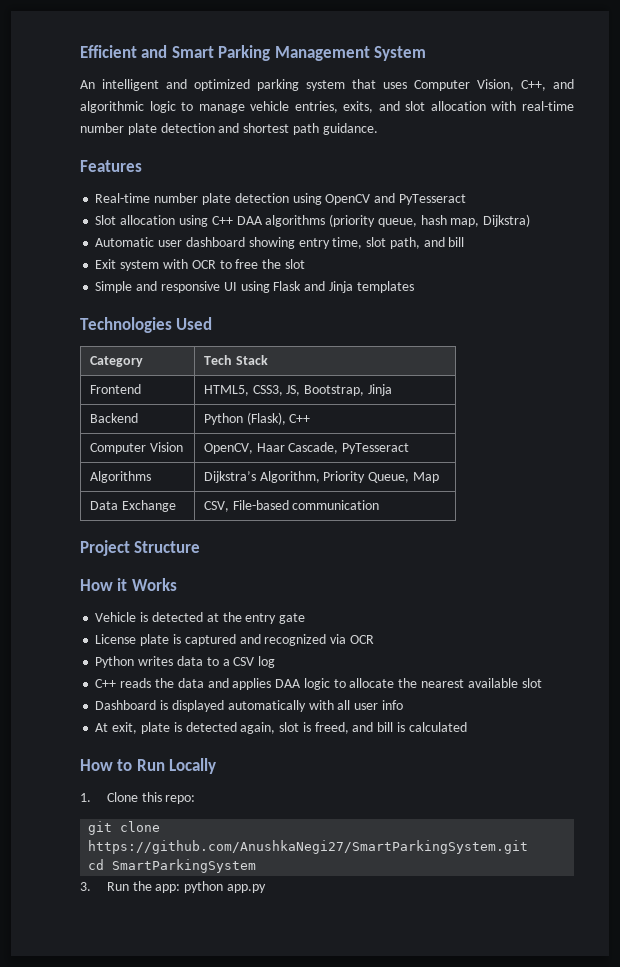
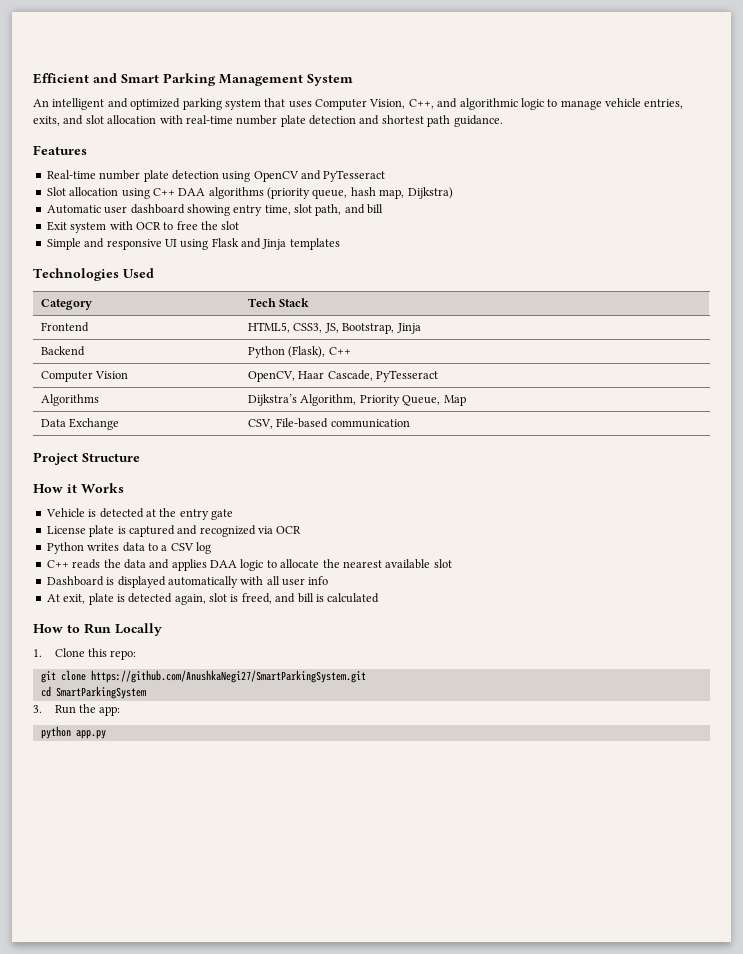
(181, 888) none -> (121, 711) //

